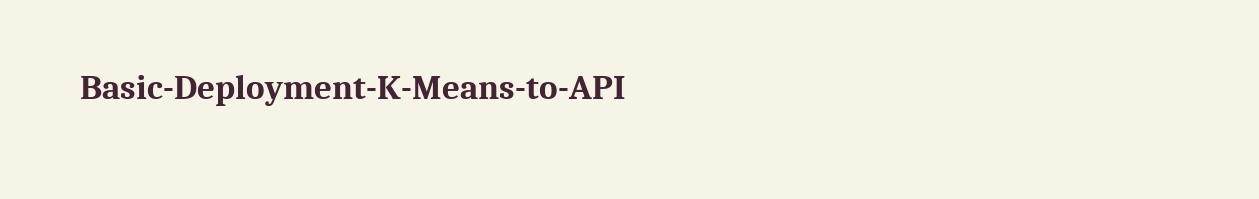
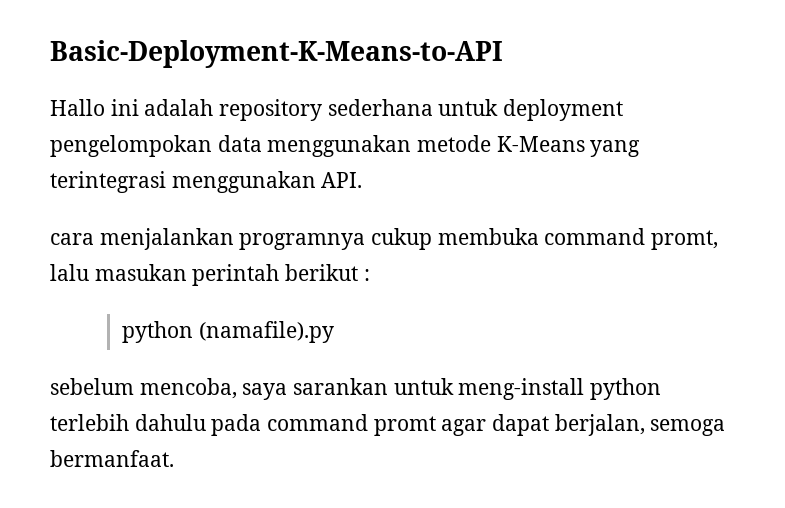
(626, 90) none -> [50,99,624,121] [50,135,641,157] [50,171,363,193] [50,228,719,250] [50,264,370,286] [122,321,334,343] [50,378,662,400] [50,414,726,436] [50,450,174,467] // Hallo ini adalah repository sederhana untuk deployment pengelompokan data menggunakan metode K-Means yang terintegrasi menggunakan API. // cara menjalankan programnya cukup membuka command promt, lalu masukan perintah berikut : // python (namafile).py // sebelum mencoba, saya sarankan untuk meng-install python terlebih dahulu pada command promt agar dapat berjalan, semoga bermanfaat.

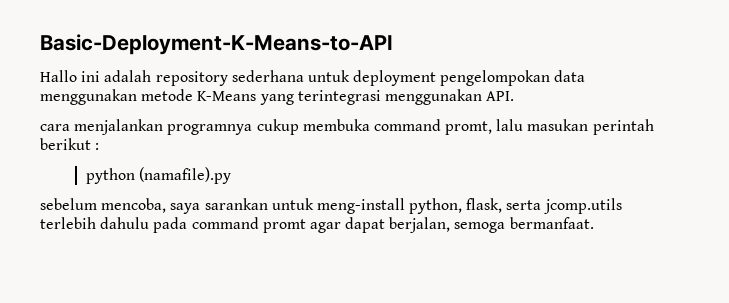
[590,378,662,400] python -> [409,198,622,214] python, flask, serta jcomp.utils

